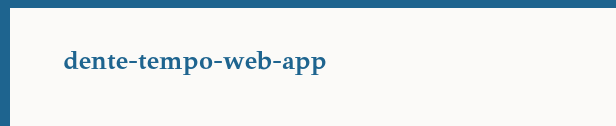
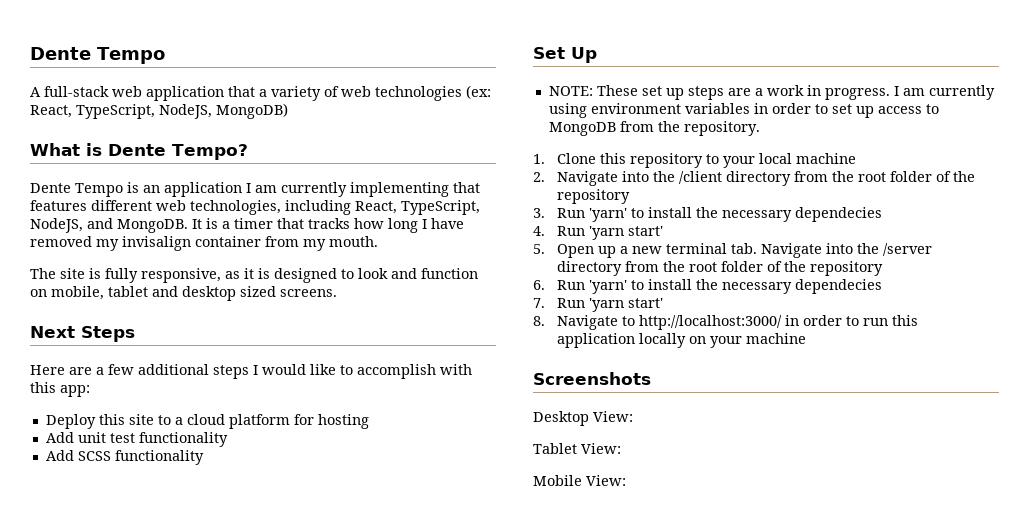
[63,51,327,75] dente-tempo-web-app -> [30,47,165,64] [30,85,491,101] [30,103,288,119] [30,143,248,160] [30,182,480,197] [30,200,480,215] [30,218,464,233] [30,236,378,251] [30,268,478,283] [30,286,337,301] [30,326,135,342] [30,364,472,379] [30,382,90,397] [45,414,369,429] [45,432,228,447] [45,450,204,465] [533,47,597,63] [548,85,995,100] [548,103,939,118] [548,121,760,136] [533,153,857,168] [533,171,976,186] [557,189,631,204] [533,207,883,222] [533,226,664,240] [533,243,933,258] [557,261,884,276] [533,279,883,294] [533,298,664,312] [533,315,919,330] [557,333,807,348] [533,372,651,385] [533,411,633,426] [533,443,621,454] [533,475,626,486] Dente Tempo // A full-stack web application that a variety of web technologies (ex: React, TypeScript, NodeJS, MongoDB) // What is Dente Tempo? // Dente Tempo is an application I am currently implementing that features different web technologies, including React, TypeScript, NodeJS, and MongoDB. It is a timer that tracks how long I have removed my invisalign container from my mouth. // The site is fully responsive, as it is designed to look and function on mobile, tablet and desktop sized screens. // Next Steps // Here are a few additional steps I would like to accomplish with this app: // Deploy this site to a cloud platform for hosting // Add unit test functionality // Add SCSS functionality // Set Up // NOTE: These set up steps are a work in progress. I am currently using environment variables in order to set up access to MongoDB from the repository. // 1. Clone this repository to your local machine // 2. Navigate into the /client directory from the root folder of the repository // 3. Run 'yarn' to install the necessary dependecies // 4. Run 'yarn start' // 5. Open up a new terminal tab. Navigate into the /server directory from the root folder of the repository // 6. Run 'yarn' to install the necessary dependecies // 7. Run 'yarn start' // 8. Navigate to http://localhost:3000/ in order to run this application locally on your machine // Screenshots // Desktop View: // Tablet View: // Mobile View:

